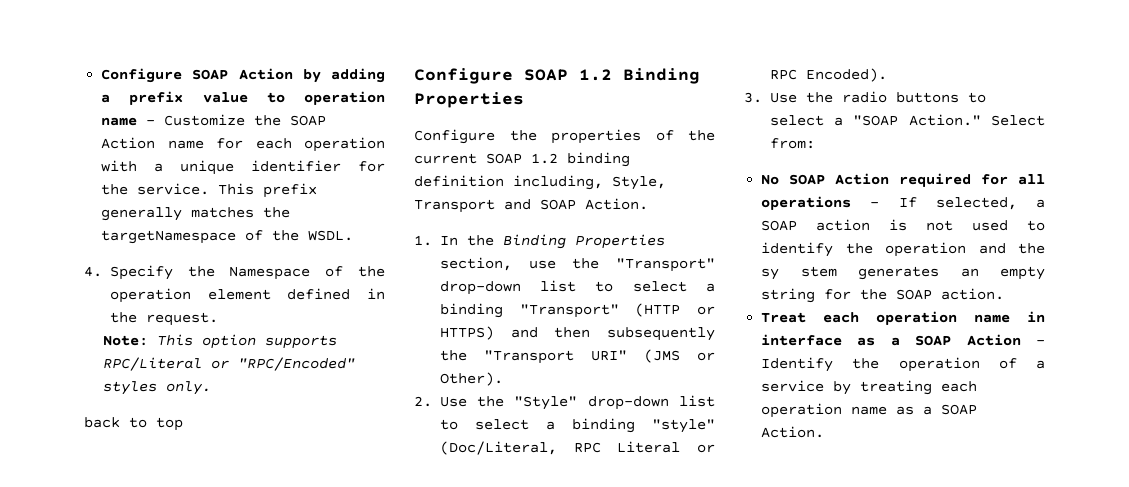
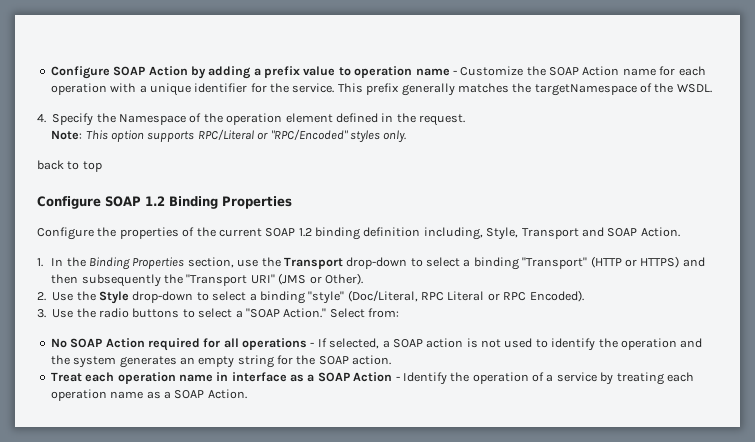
[616,258,715,272] [439,280,577,295] "Transport" drop-down list -> [283,257,408,269] Transport drop-down
[514,395,715,410] "Style" drop-down list -> [99,291,194,304] Style drop-down
[761,266,837,280] sy stem -> [73,356,117,368] system

